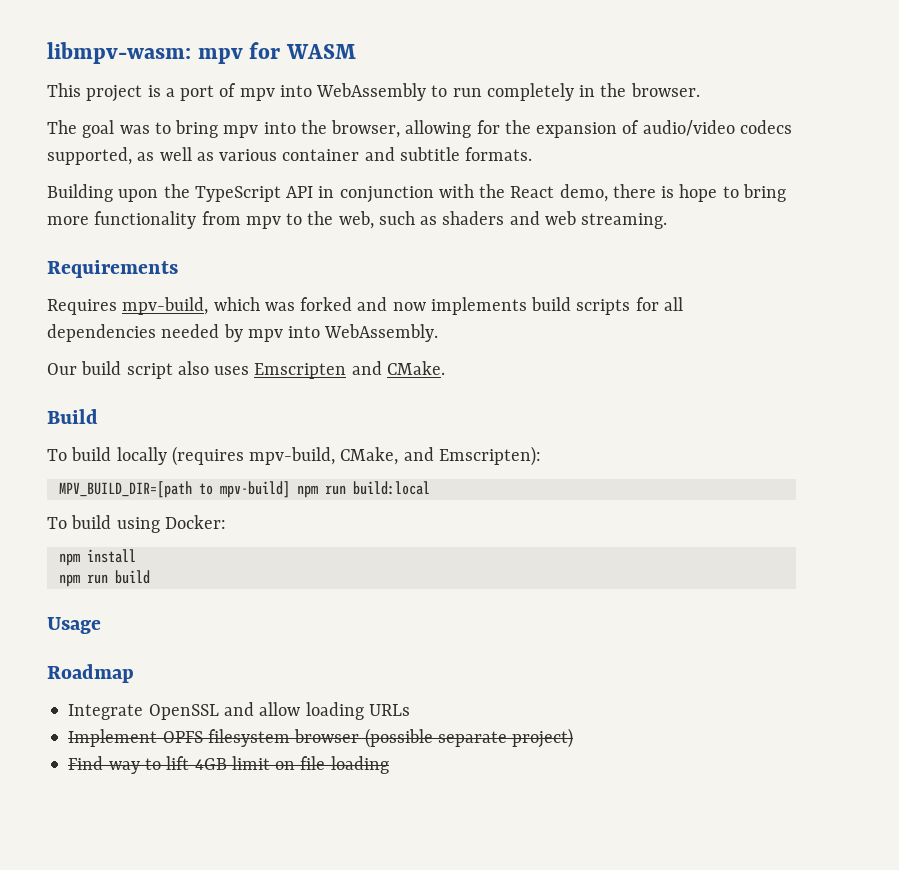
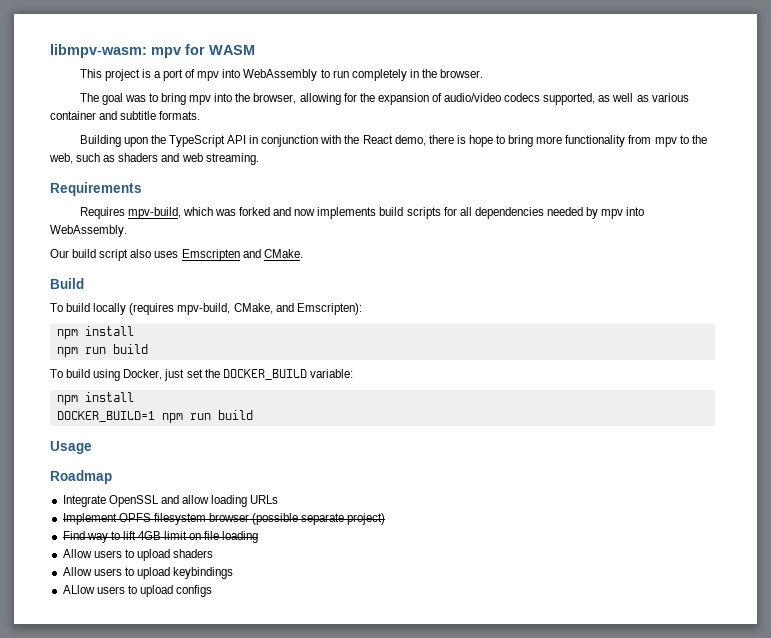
[58,481,430,498] MPV_BUILD_DIR=[path to mpv-build] npm run build:local -> [56,326,134,339] [56,344,148,357] npm install // npm run build
[164,515,226,529] [58,549,136,566] Docker: // npm install // -> [123,369,353,381] [56,392,134,405] [56,411,155,422] Docker, just set the DOCKER_BUILD variable: // npm install // DOCKER_BUILD=1
(389, 765) none -> [62,549,214,561] [62,567,234,579] [62,585,213,597] // Allow users to upload shaders // Allow users to upload keybindings // ALlow users to upload configs

